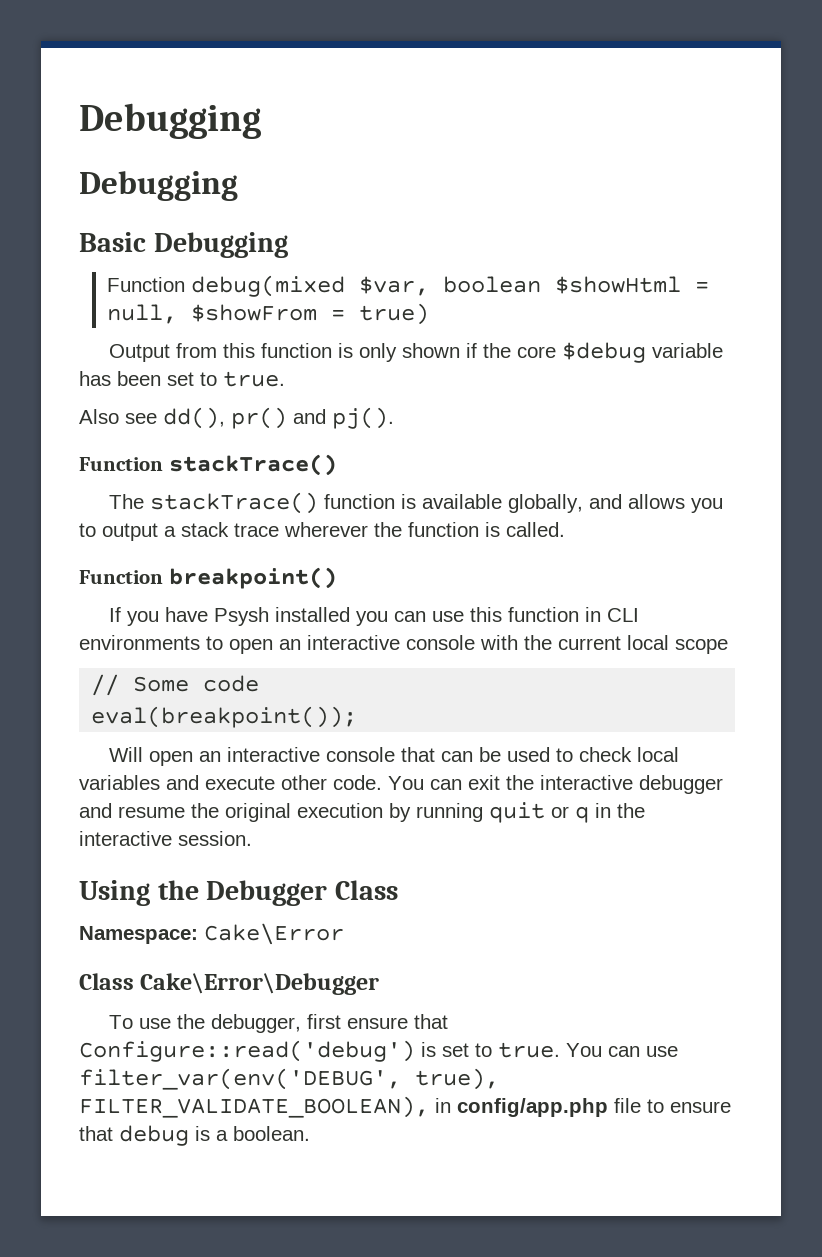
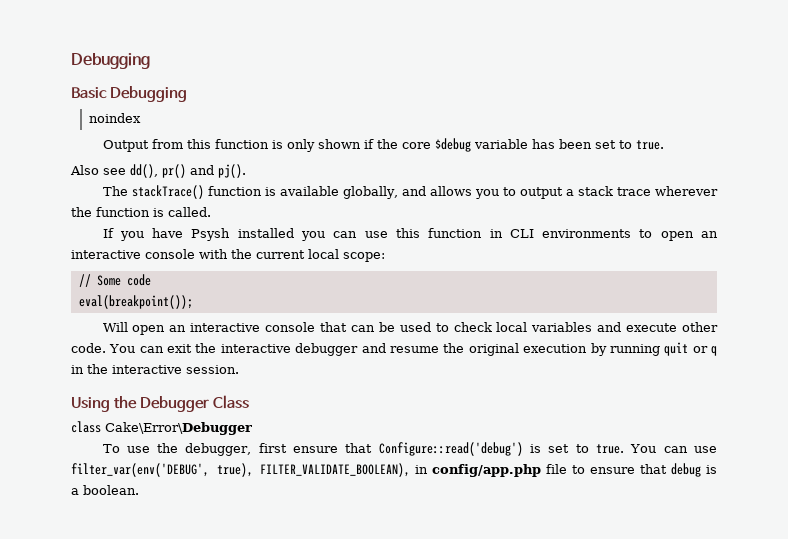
[79,103,261,139] [79,171,238,201] Debugging // Debugging -> [71,53,150,69] Debugging
[106,275,709,297] [106,303,429,325] Function debug(mixed $var, boolean $showHtml = null, $showFrom = true) -> [89,113,142,123] noindex
[79,454,337,476] // Function stackTrace() -> (246, 171) none
[79,567,337,589] // Function breakpoint() -> (211, 212) none
[675,639,728,654] scope -> [343,252,385,262] scope:
[79,923,344,945] [79,973,134,990] Namespace: Cake\Error // Class -> [71,421,101,433] class

